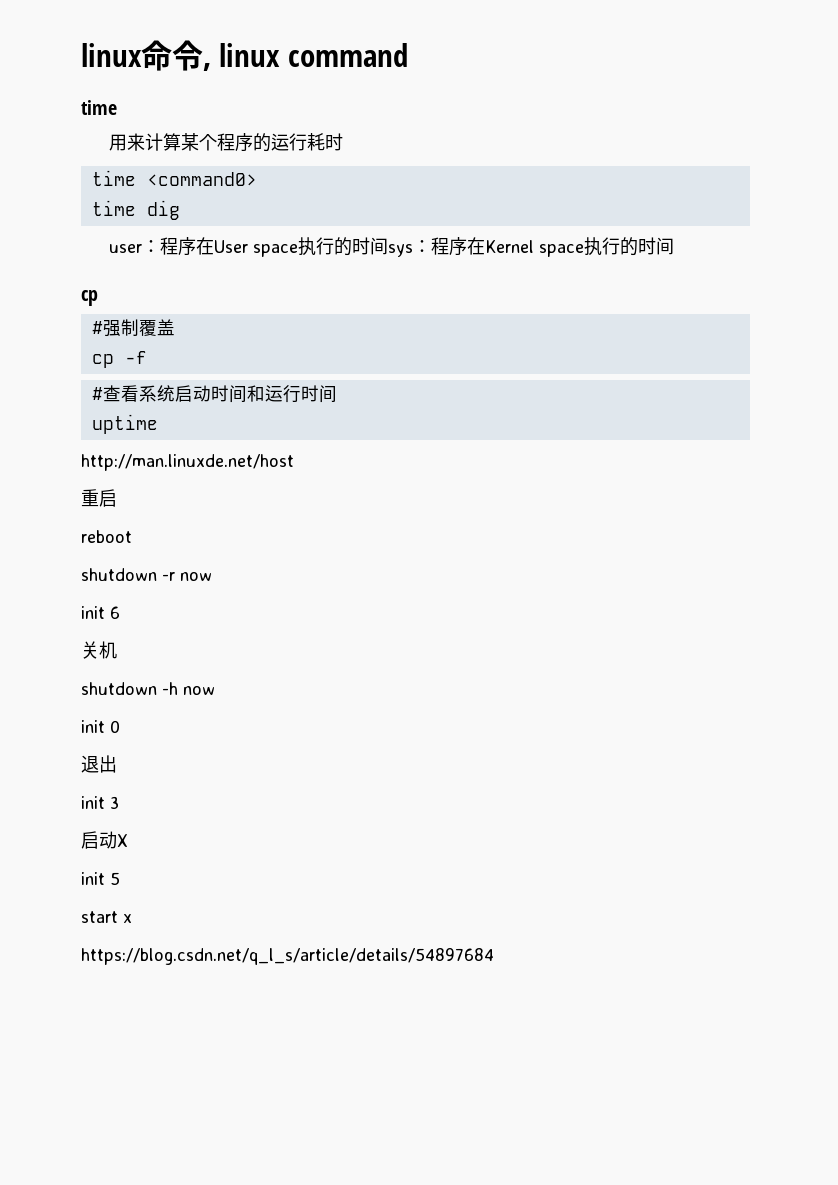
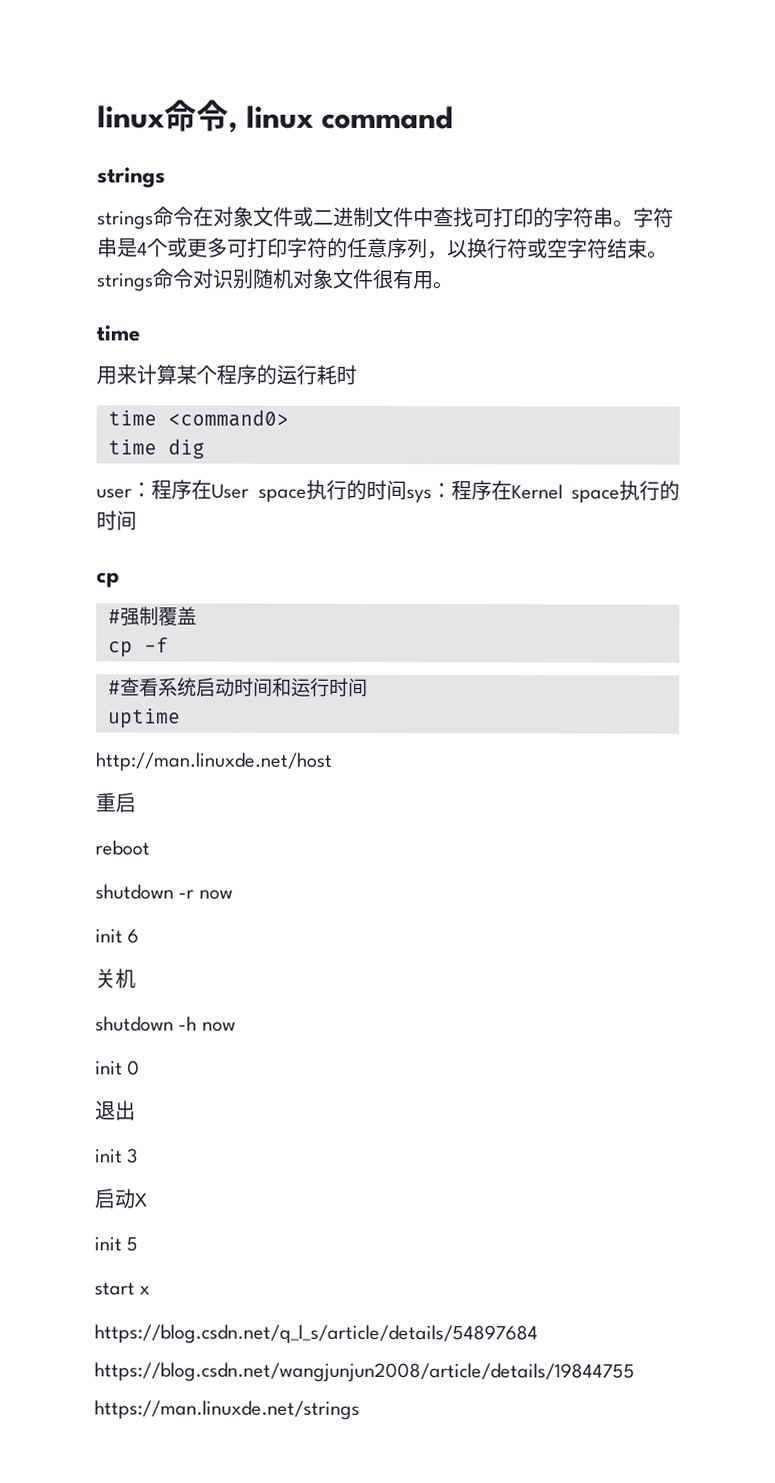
(408, 55) none -> [97,167,166,188] [97,206,674,230] [97,237,668,260] [97,268,454,292] // strings // strings命令在对象文件或二进制文件中查找可打印的字符串。字符串是4个或更多可打印字符的任意序列，以换行符或空字符结束。strings命令对识别随机对象文件很有用。
(494, 956) none -> [94,1362,635,1383] [94,1400,360,1420] // https://blog.csdn.net/wangjunjun2008/article/details/19844755 // https://man.linuxde.net/strings

